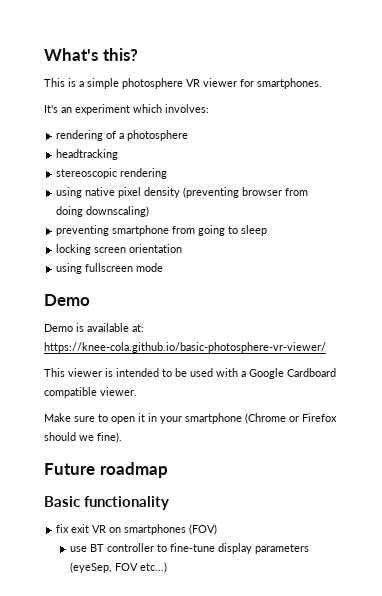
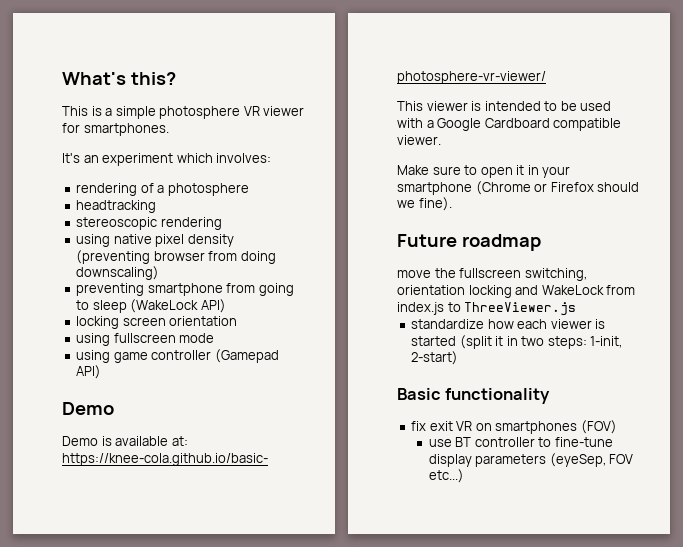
(268, 230) none -> [130,299,226,313] (WakeLock API)
(164, 267) none -> [76,349,279,363] [76,365,102,379] // using game controller (Gamepad API)
(168, 470) none -> [397,268,587,281] [397,285,636,298] [397,302,577,316] [411,319,606,329] [411,335,623,349] [411,351,459,365] // move the fullscreen switching, orientation locking and WakeLock from index.js to ThreeViewer.js // standardize how each viewer is started (split it in two steps: 1-init, 2-start)

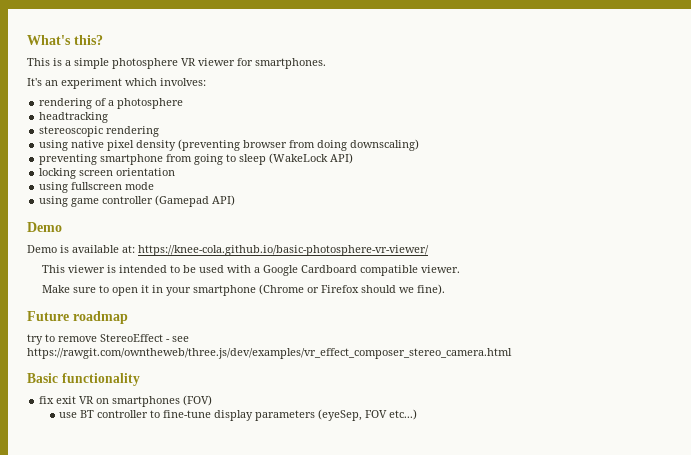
[397,268,587,281] [397,285,636,298] [397,302,577,316] [411,319,606,329] [411,335,623,349] [411,351,459,365] move the fullscreen switching, orientation locking and WakeLock from index.js to ThreeViewer.js // standardize how each viewer is started (split it in two steps: 1-init, 2-start) -> [27,334,189,345] [27,348,512,359] try to remove StereoEffect - see https://rawgit.com/owntheweb/three.js/dev/examples/vr_effect_composer_stereo_camera.html

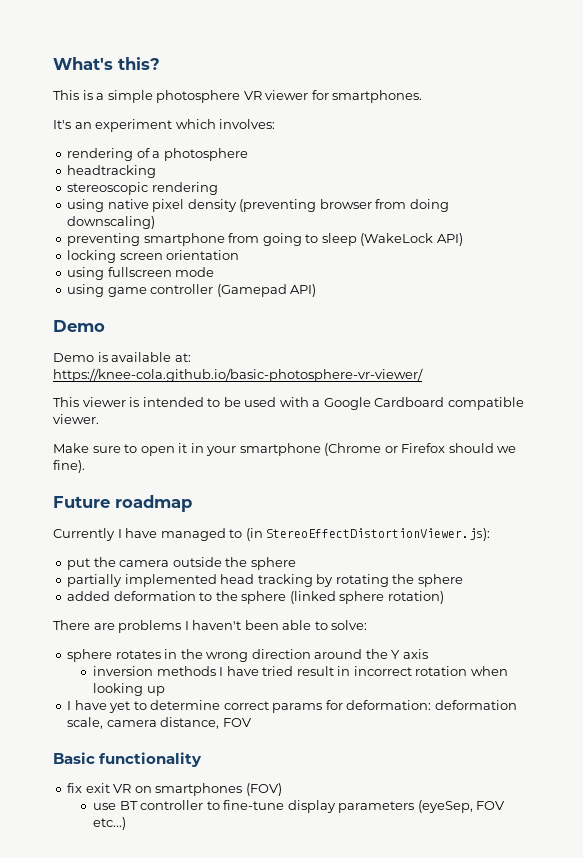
[27,334,189,345] [27,348,512,359] try to remove StereoEffect - see https://rawgit.com/owntheweb/three.js/dev/examples/vr_effect_composer_stereo_camera.html -> [53,528,491,541] [67,557,296,570] [67,574,463,587] [67,591,444,604] [53,620,368,633] [67,649,428,662] [93,666,508,676] [93,683,165,696] [67,700,517,713] [67,717,252,729] Currently I have managed to (in StereoEffectDistortionViewer.js): // put the camera outside the sphere // partially implemented head tracking by rotating the sphere // added deformation to the sphere (linked sphere rotation) // There are problems I haven't been able to solve: // sphere rotates in the wrong direction around the Y axis // inversion methods I have tried result in incorrect rotation when looking up // I have yet to determine correct params for deformation: deformation scale, camera distance, FOV

